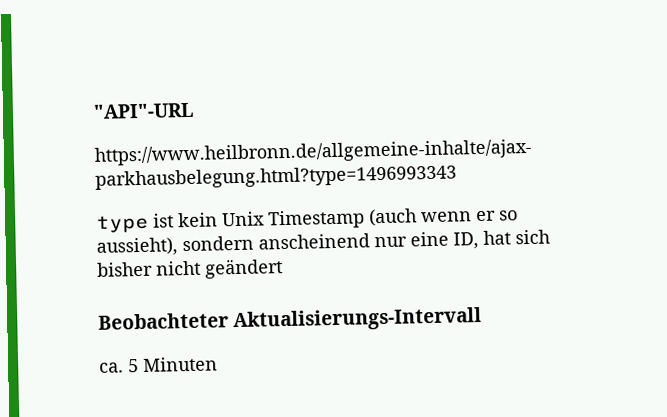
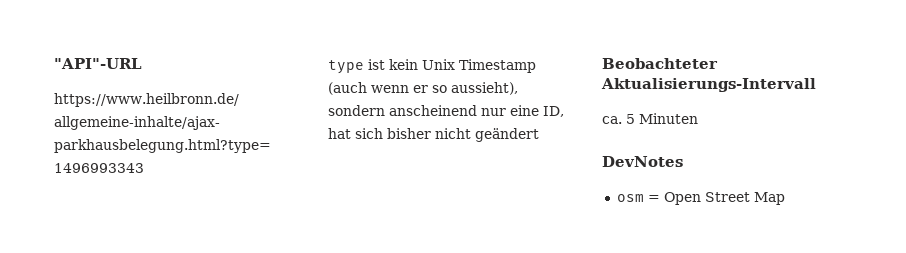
(218, 364) none -> [602,156,683,167] [616,192,785,205] // DevNotes // osm = Open Street Map

